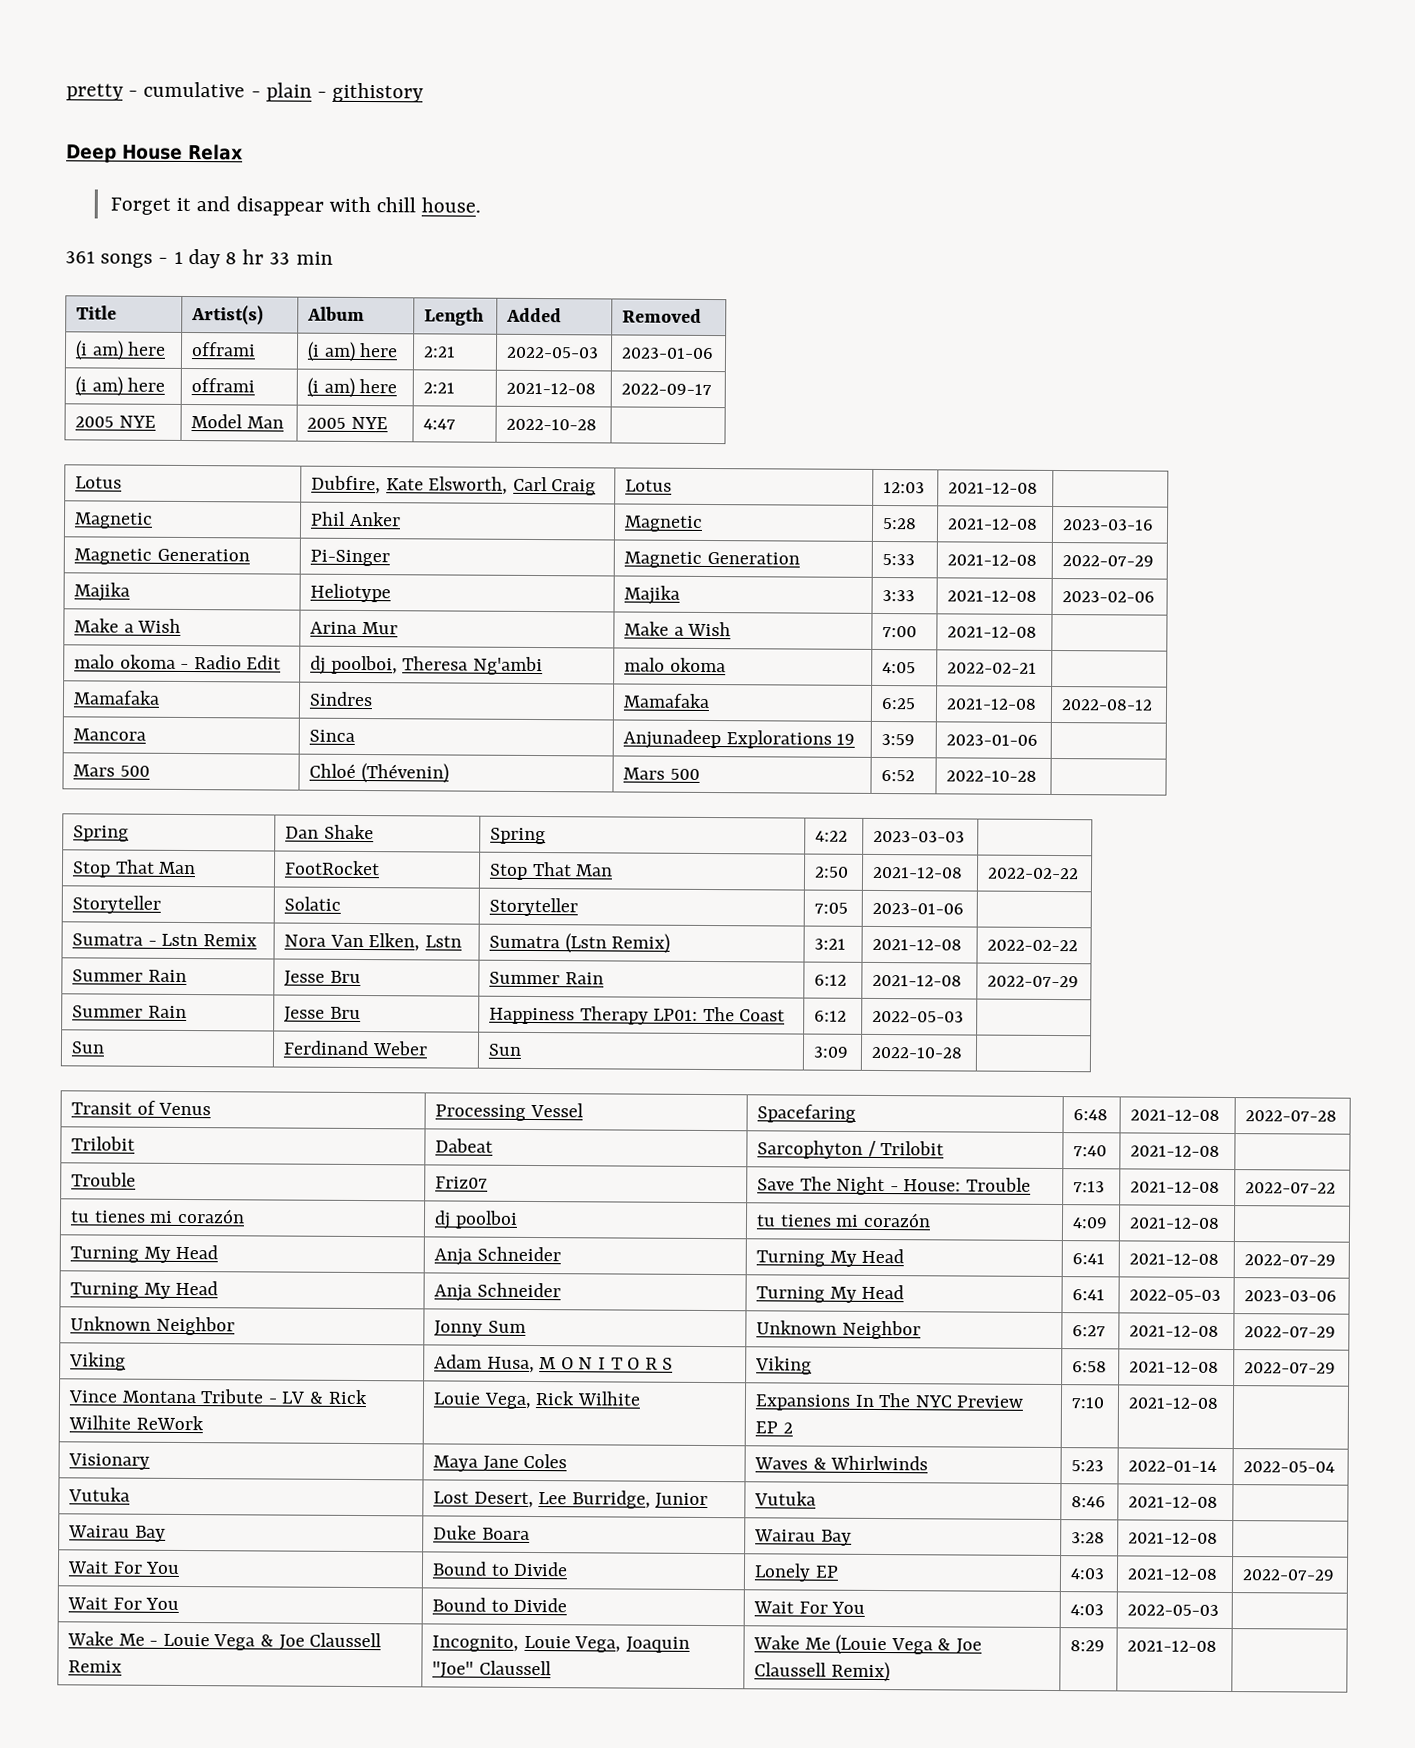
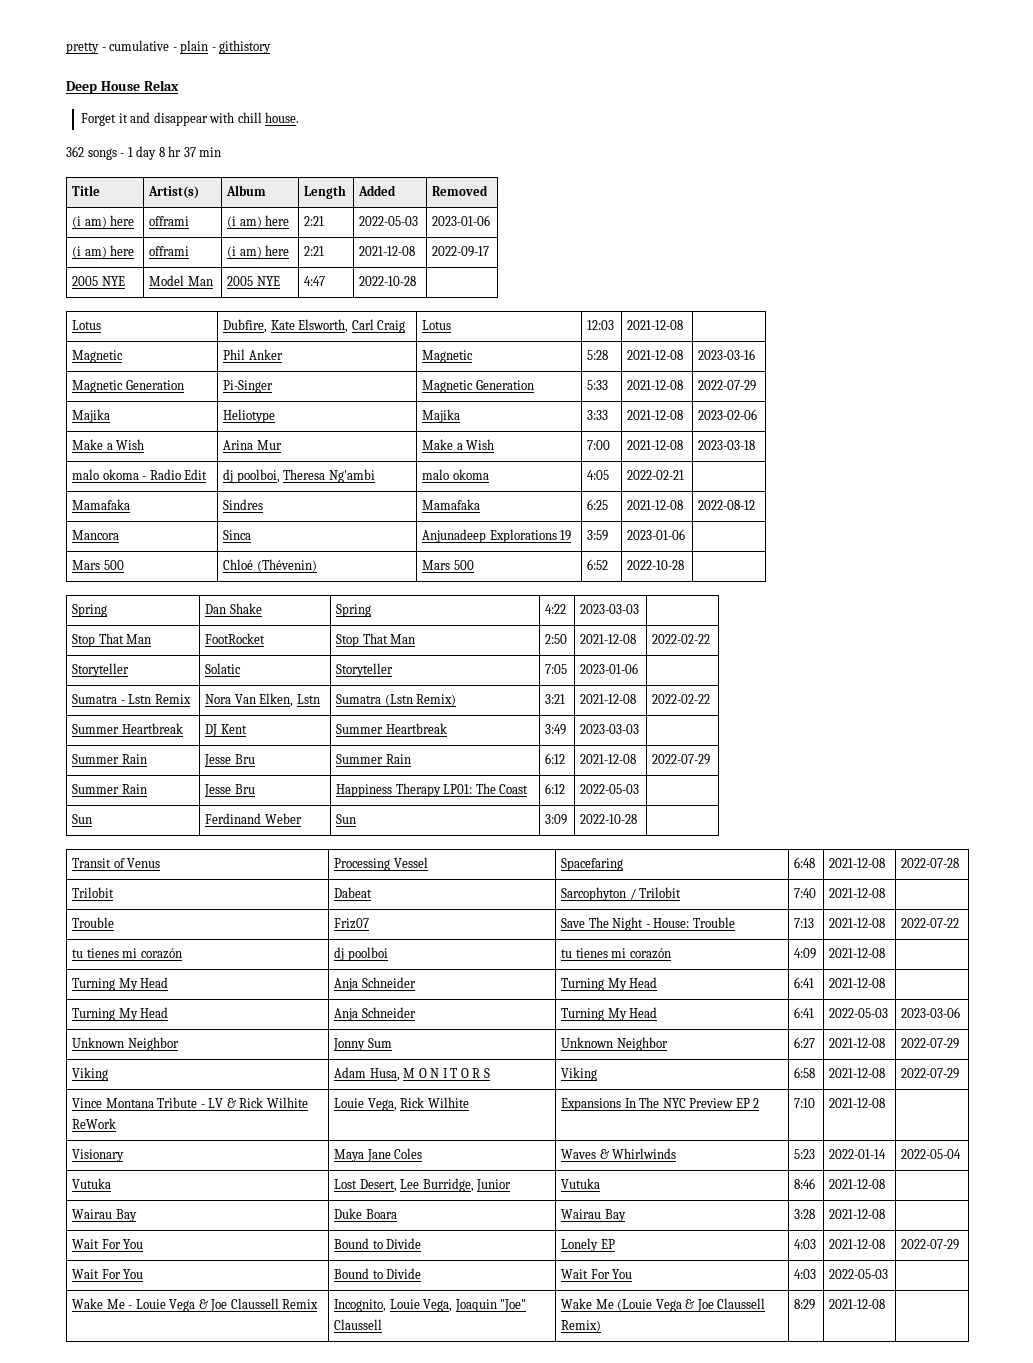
[65,251,95,264] 361 -> [66,146,84,157] 362
[269,252,291,265] 33 -> [183,147,196,157] 37
(1038, 632) none -> [698,440,756,450] 2023-03-18
(1079, 945) none -> [72,723,183,734] [205,724,247,737] [336,723,447,734] [545,724,567,735] [580,724,640,734] // Summer Heartbreak | DJ Kent | Summer Heartbreak | 3:49 | 2023-03-03 |
[1244,1254,1337,1266] 2022-07-29 -> (886, 983) none

